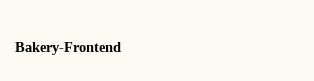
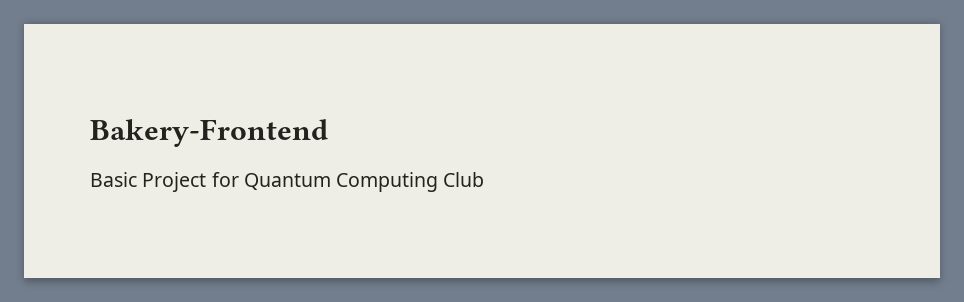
(121, 48) none -> [90,172,485,192] // Basic Project for Quantum Computing Club

